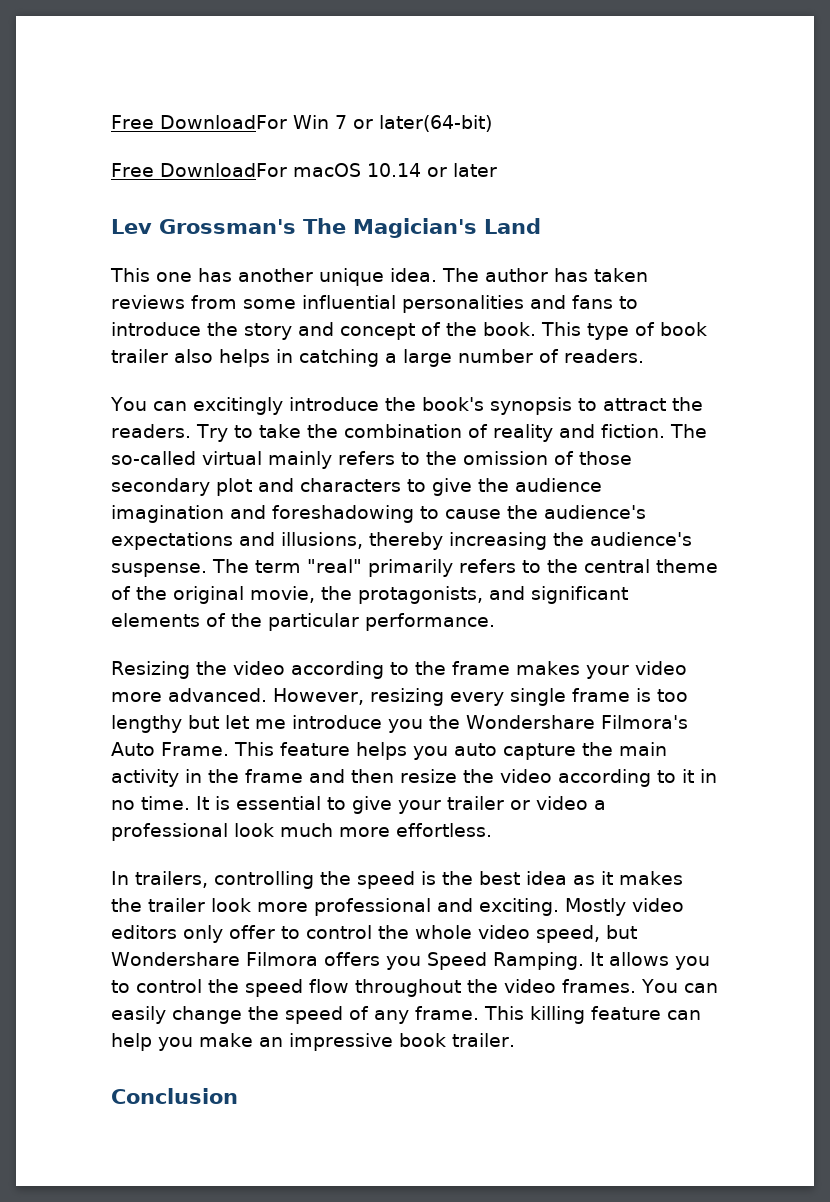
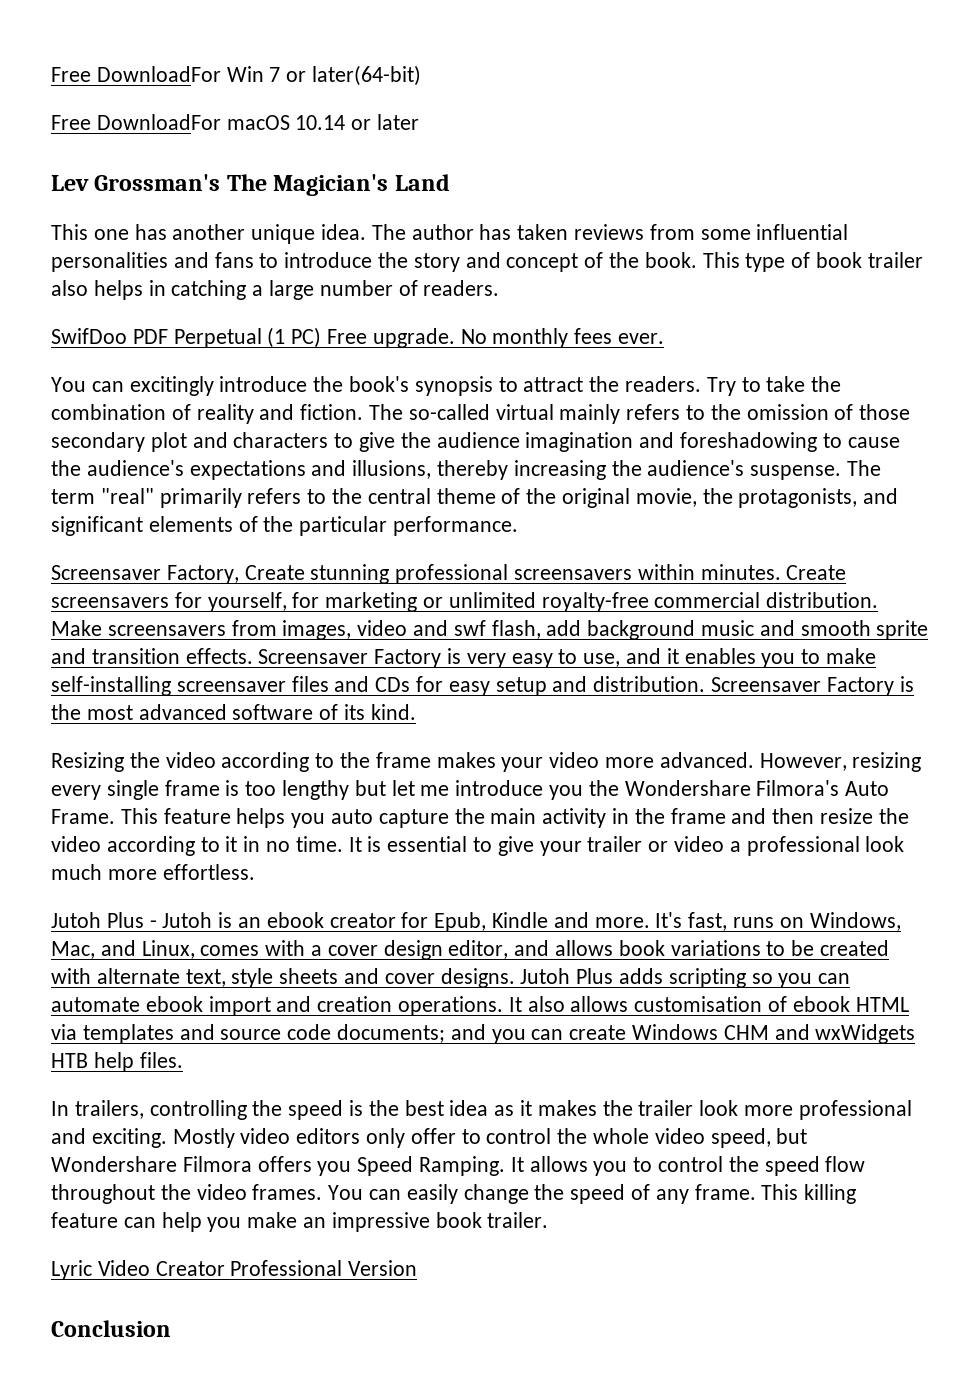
(644, 356) none -> [51,327,665,348] // SwifDoo PDF Perpetual (1 PC) Free upgrade. No monthly fees ever.
(495, 622) none -> [51,564,847,584] [51,592,879,612] [51,620,929,640] [51,648,877,668] [51,676,914,696] [51,704,416,720] // Screensaver Factory, Create stunning professional screensavers within minutes. Create screensavers for yourself, for marketing or unlimited royalty-free commercial distribution. Make screensavers from images, video and swf flash, add background music and smooth sprite and transition effects. Screensaver Factory is very easy to use, and it enables you to make self-installing screensaver files and CDs for easy setup and distribution. Screensaver Factory is the most advanced software of its kind.
(492, 830) none -> [51,912,901,932] [51,940,890,960] [51,968,851,988] [51,996,909,1016] [51,1024,916,1044] [51,1052,183,1072] // Jutoh Plus - Jutoh is an ebook creator for Epub, Kindle and more. It's fast, runs on Windows, Mac, and Linux, comes with a cover design editor, and allows book variations to be created with alternate text, style sheets and cover designs. Jutoh Plus adds scripting so you can automate ebook import and creation operations. It also allows customisation of ebook HTML via templates and source code documents; and you can create Windows CHM and wxWidgets HTB help files.
(515, 1040) none -> [51,1260,418,1280] // Lyric Video Creator Professional Version

